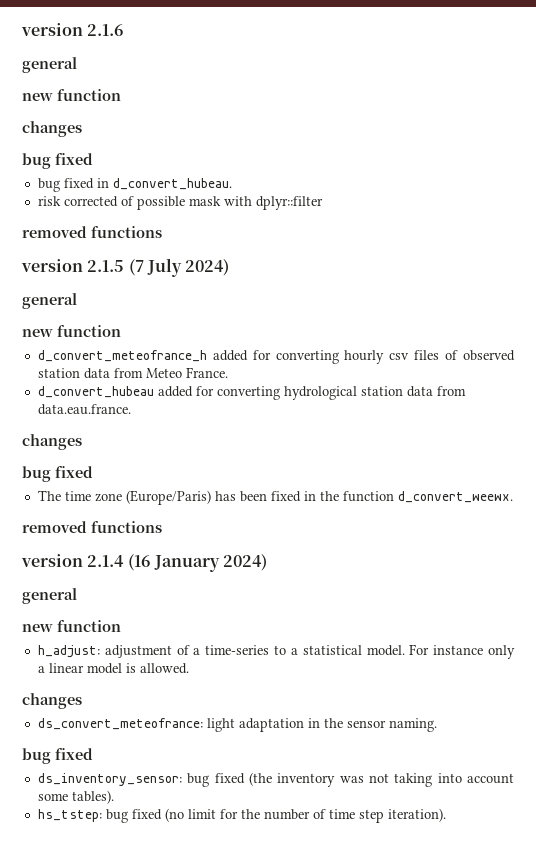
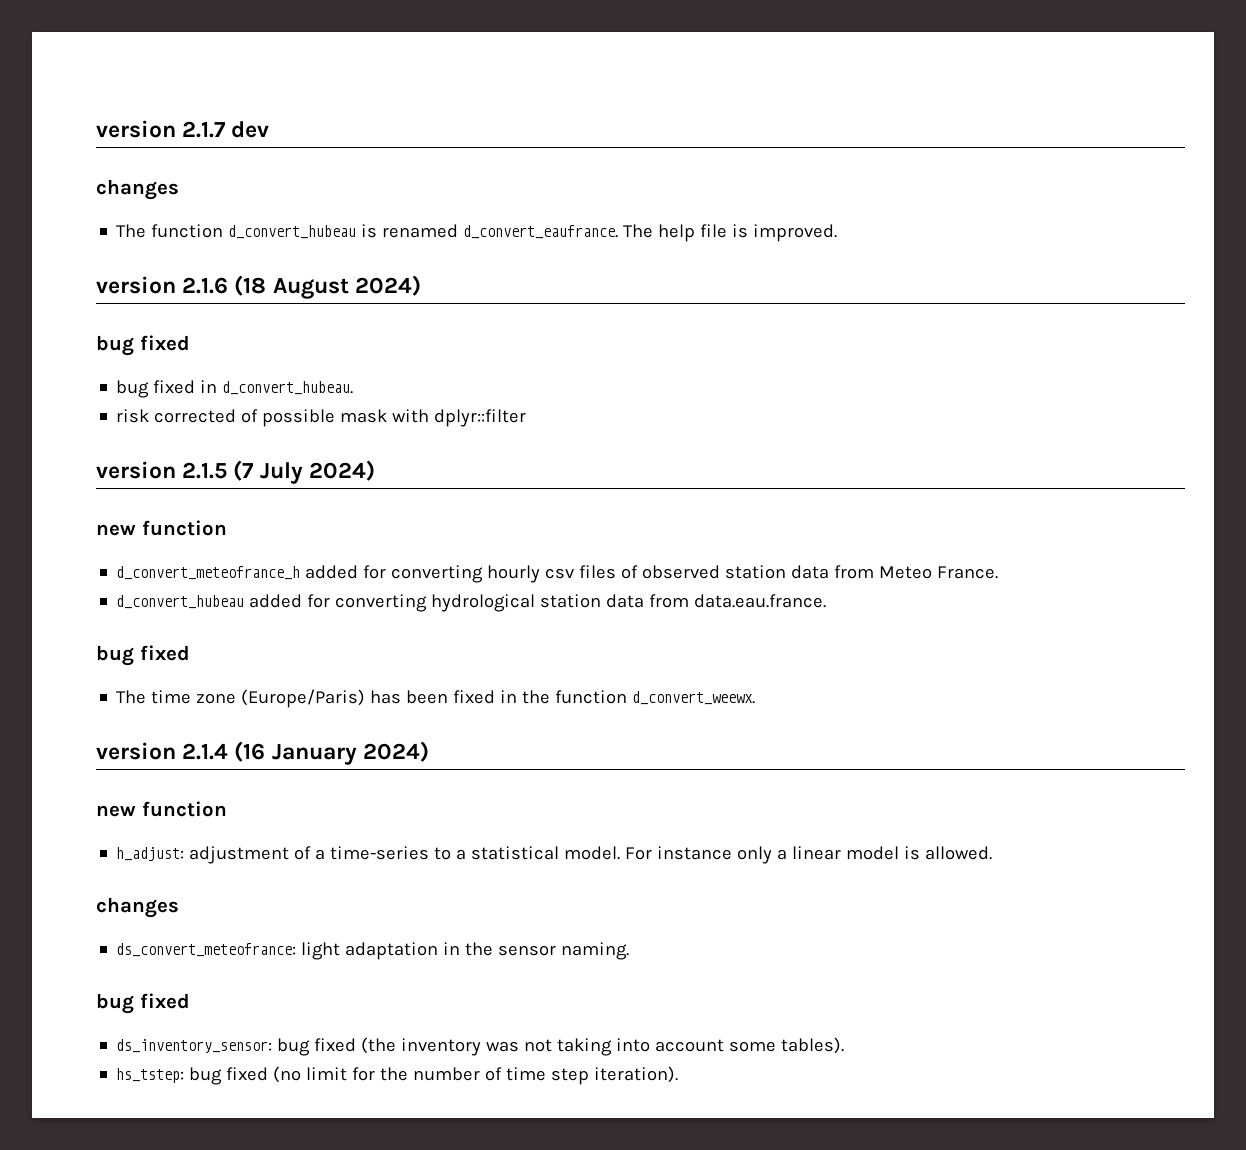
[21,23,125,36] [22,57,77,73] [22,89,121,101] [22,121,82,137] version 2.1.6 // general // new function // changes -> [96,120,270,138] [96,179,179,200] [116,224,838,242] [96,275,421,299] version 2.1.7 dev // changes // The function d_convert_hubeau is renamed d_convert_eaufrance. The help file is improved. // version 2.1.6 (18 August 2024)
[22,226,162,238] // removed functions -> (527, 418) none
[22,293,77,309] // general -> (375, 470) none
[22,434,82,450] // changes -> (827, 601) none
[22,521,162,533] // removed functions -> (756, 698) none
[22,588,77,604] // general -> (429, 751) none

